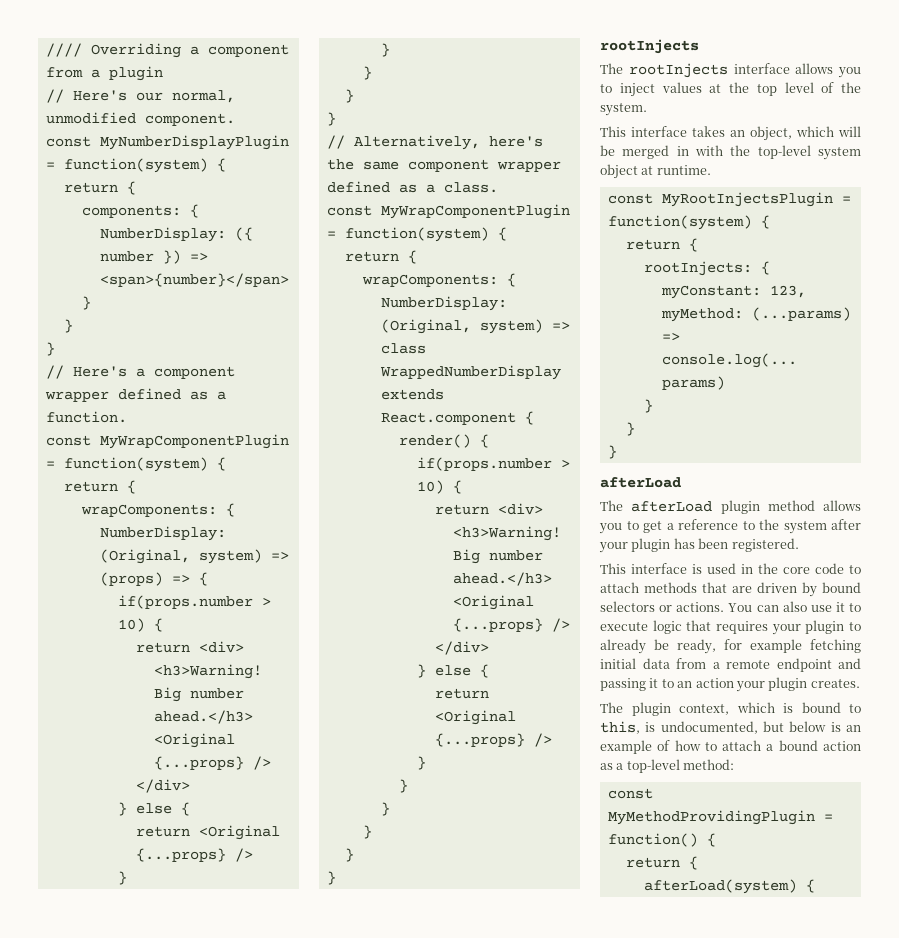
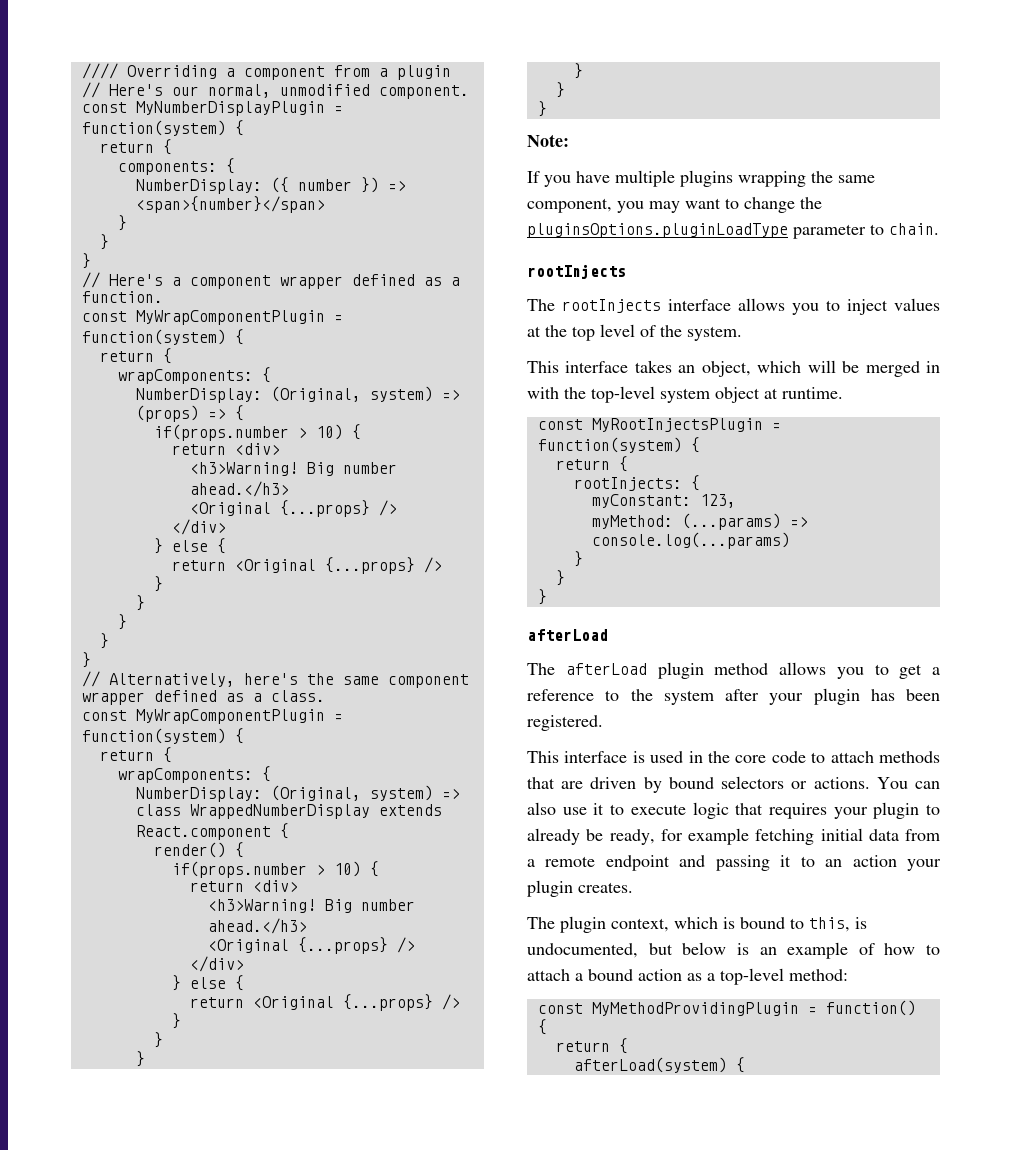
(336, 878) none -> [527,134,569,147] [527,170,875,187] [527,197,822,213] [527,223,939,239] // Note: // If you have multiple plugins wrapping the same component, you may want to change the pluginsOptions.pluginLoadType parameter to chain.

